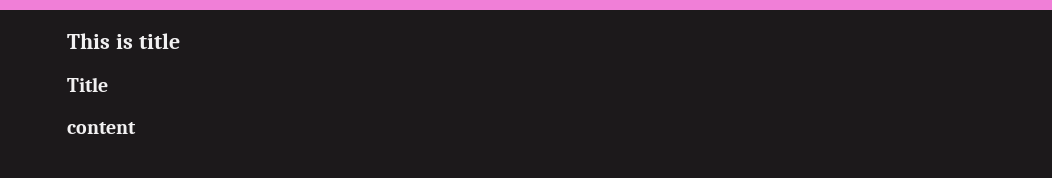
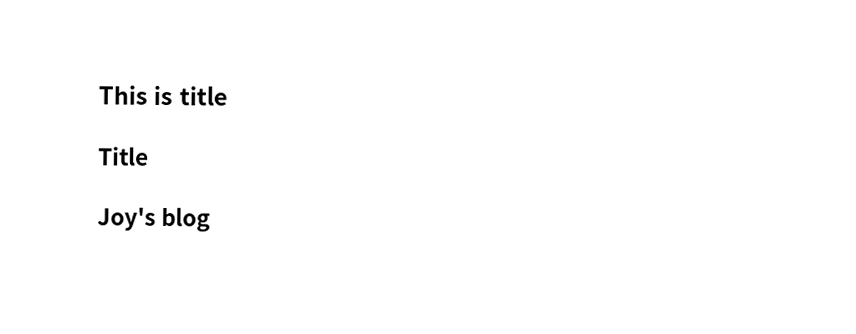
[67,122,136,134] content -> [97,206,212,233] Joy's blog

